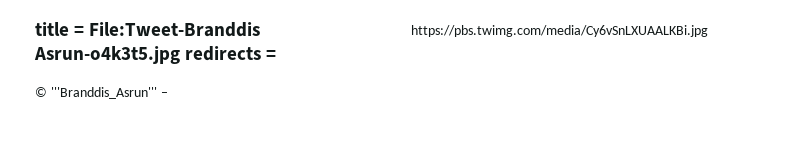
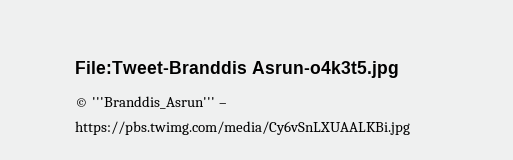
[35,22,85,36] title = -> (75, 67) none
[185,46,277,61] redirects = -> (399, 69) none

